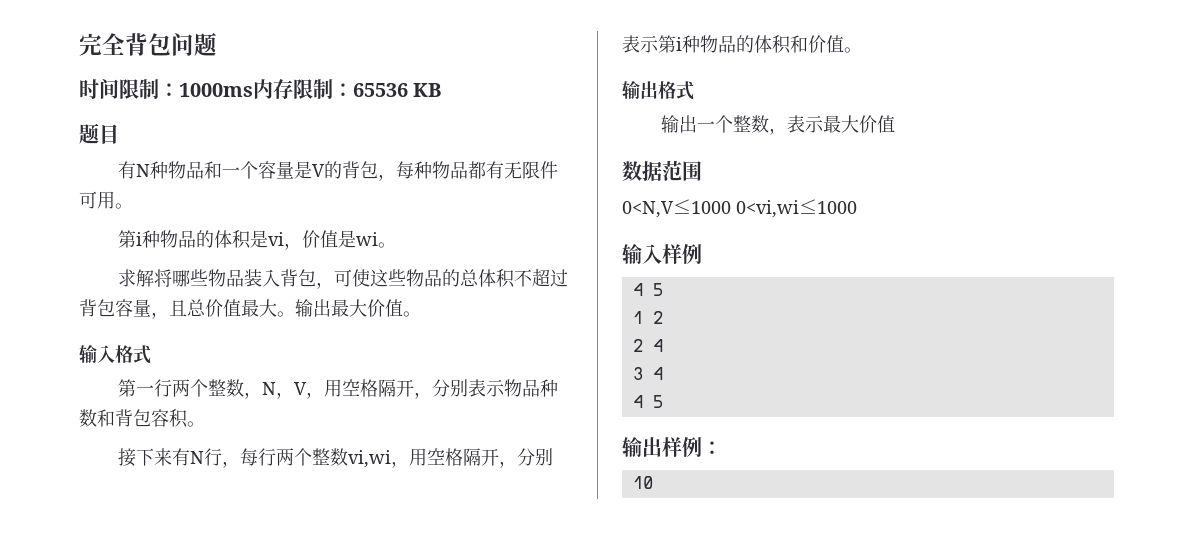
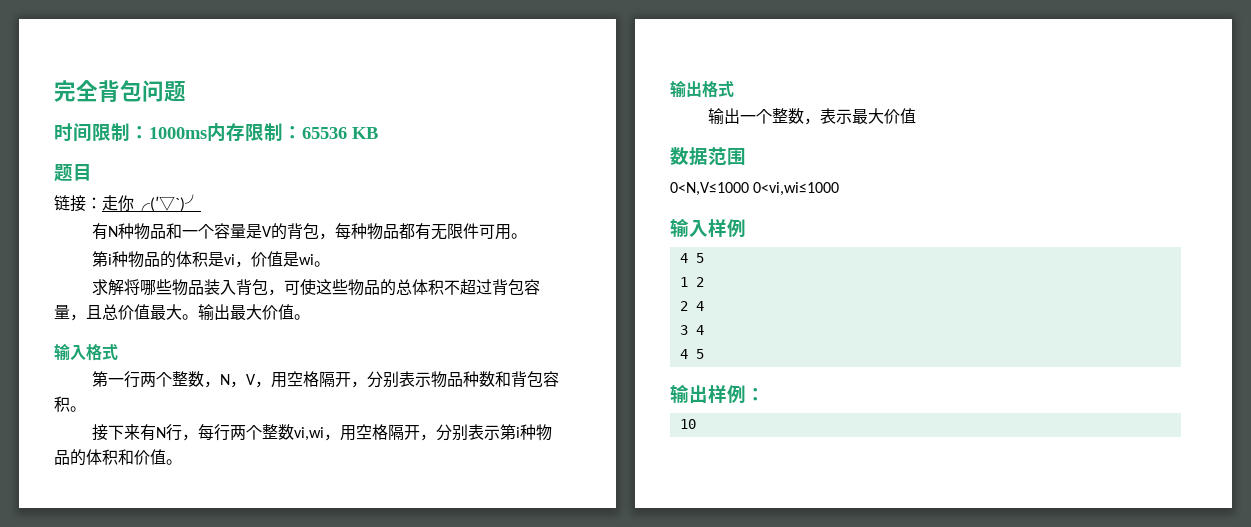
(119, 134) none -> [54,194,201,212] // 链接：走你╭(′▽`)╯

